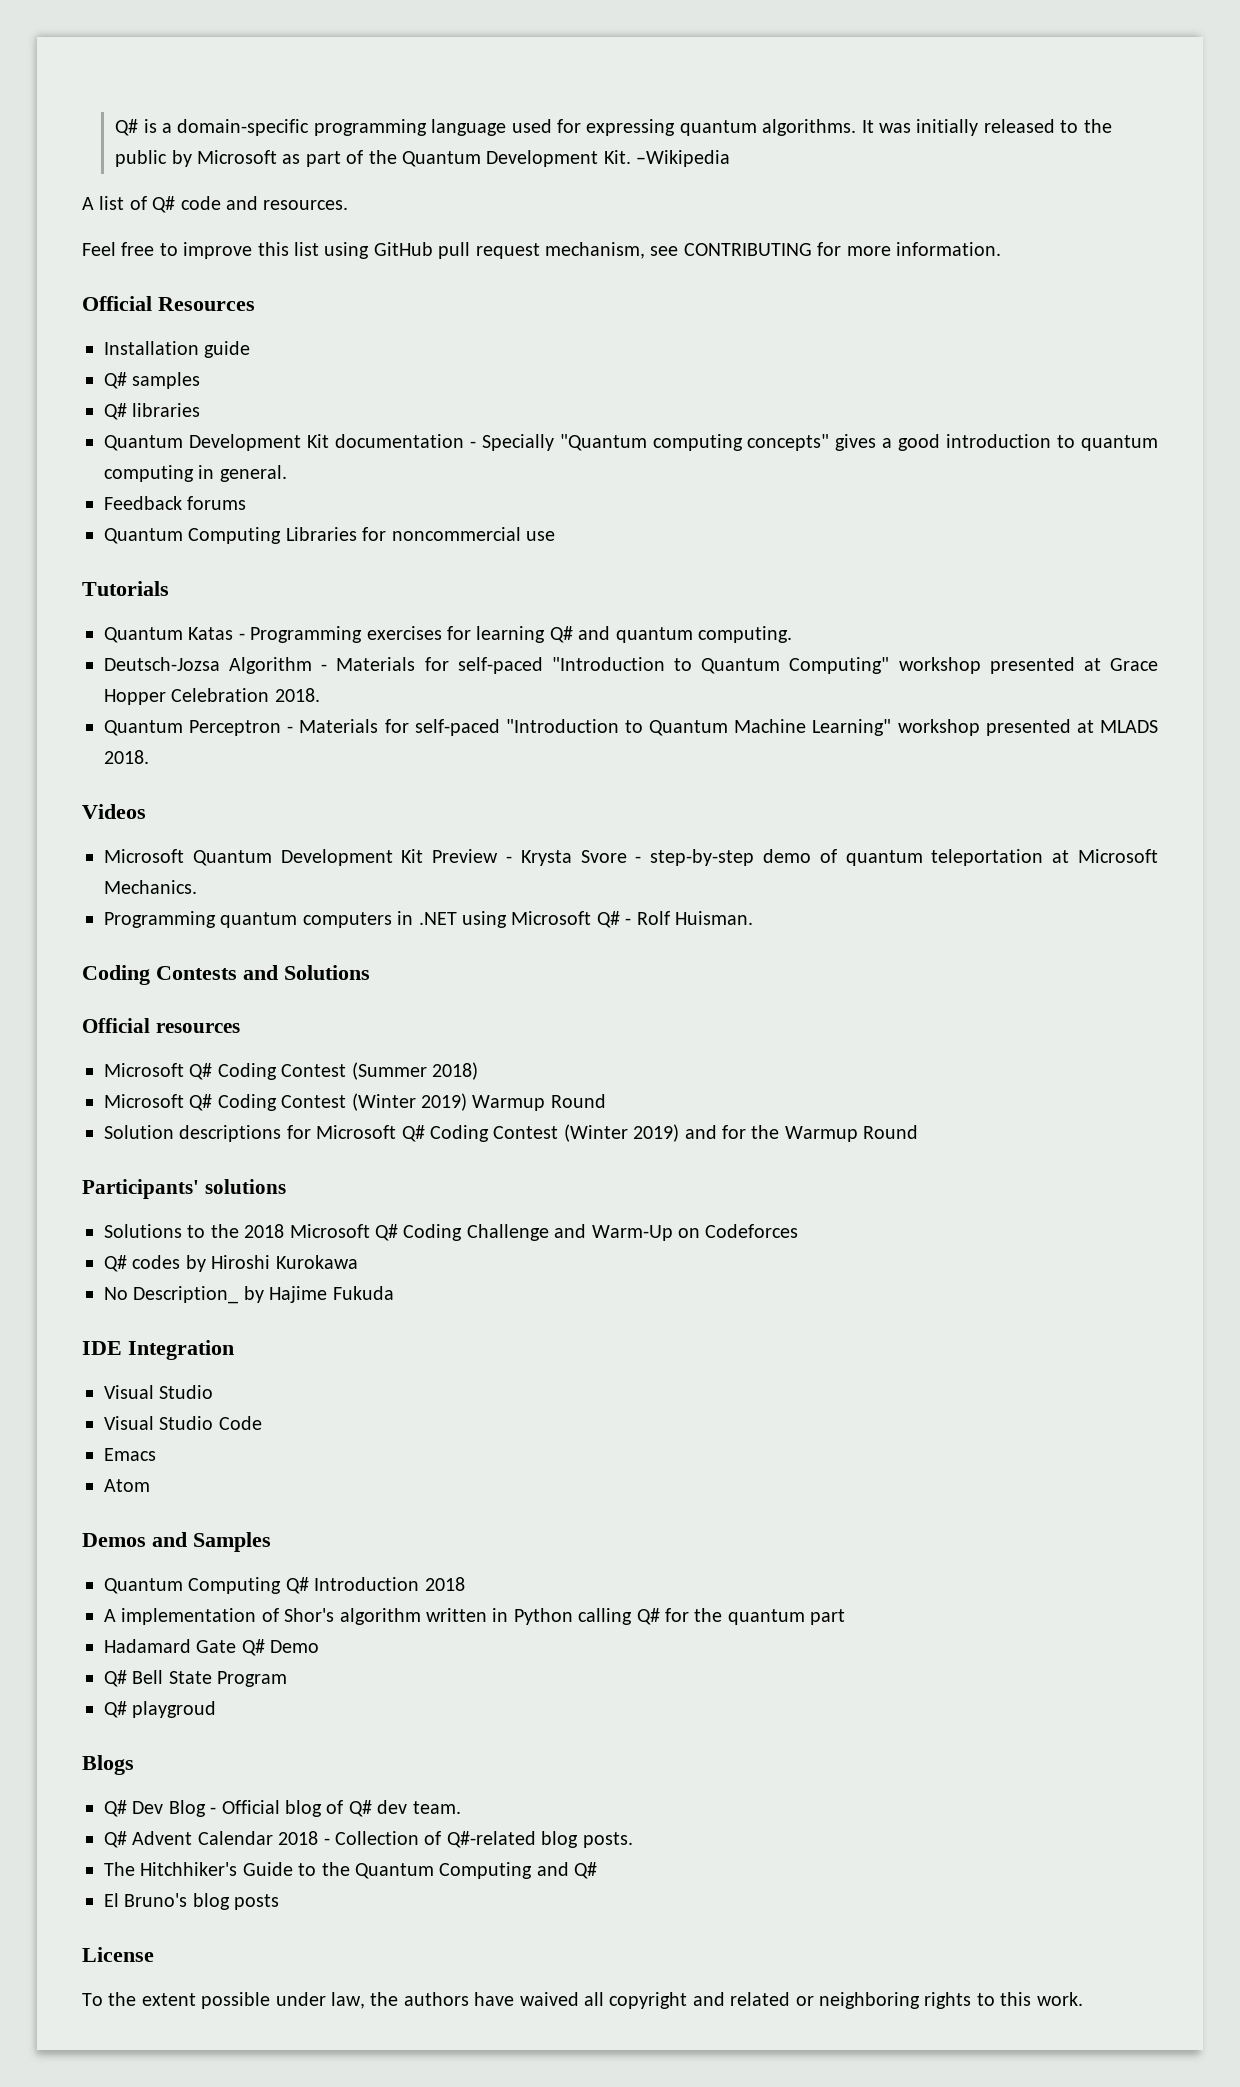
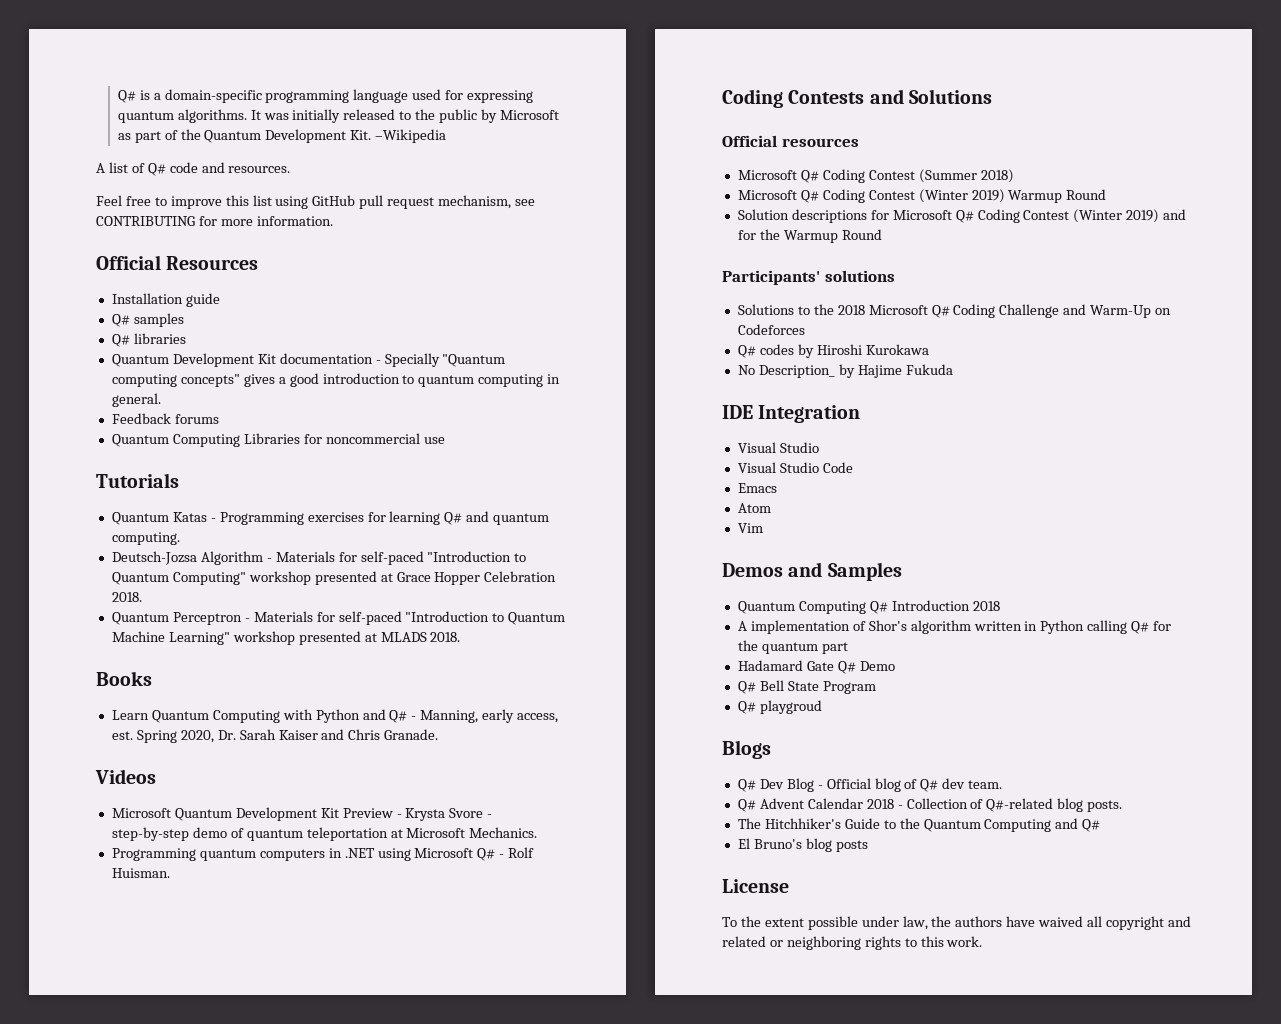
(149, 757) none -> [96,671,152,686] [111,709,559,723] [111,729,439,743] // Books // Learn Quantum Computing with Python and Q# - Manning, early access, est. Spring 2020, Dr. Sarah Kaiser and Chris Granade.
(150, 1485) none -> [737,523,763,533] // Vim

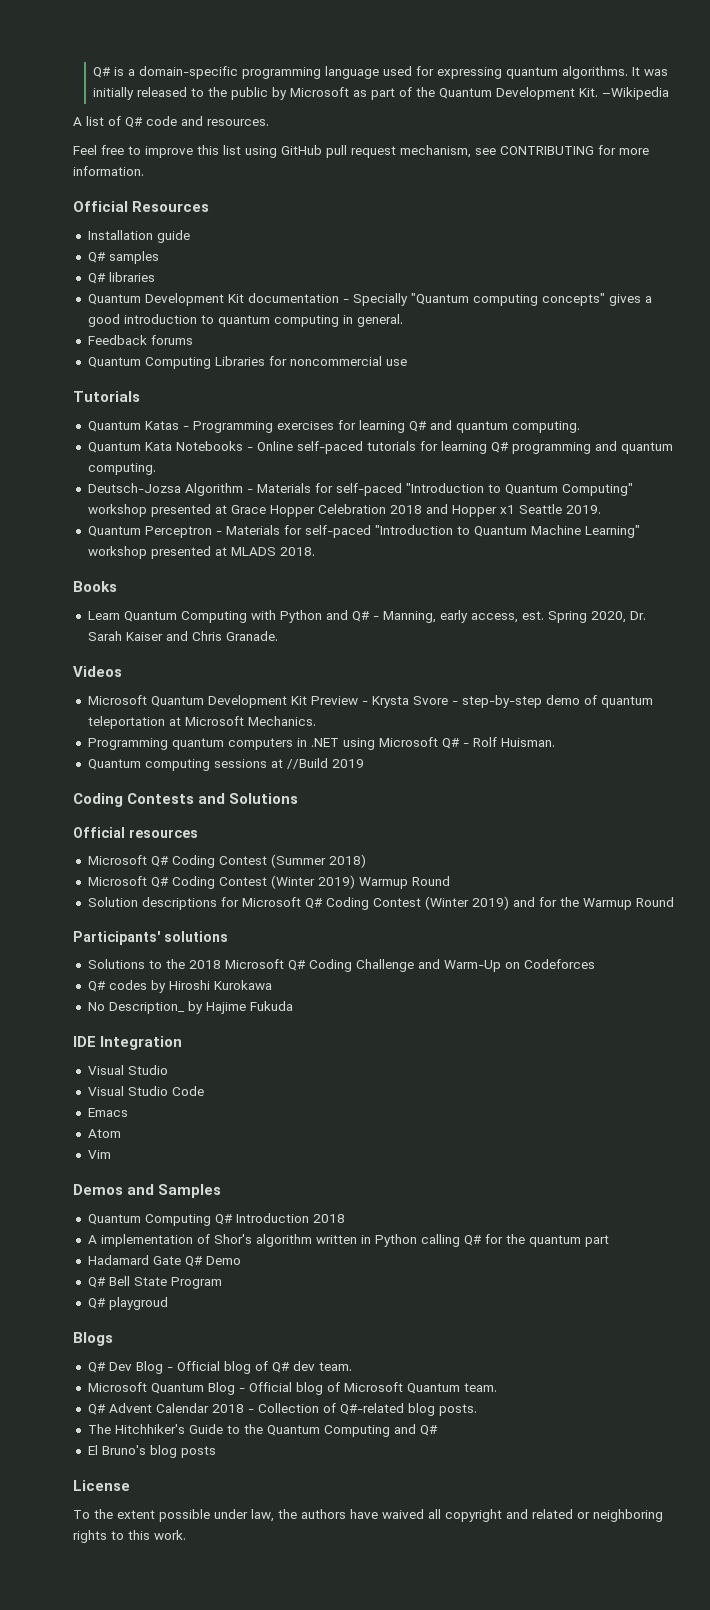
(180, 538) none -> [87,441,673,454] [87,463,156,475] // Quantum Kata Notebooks - Online self-paced tutorials for learning Q# programming and quantum computing.
[111,592,142,602] 2018. -> [389,504,601,517] 2018 and Hopper x1 Seattle 2019.
(170, 873) none -> [87,758,364,771] // Quantum computing sessions at //Build 2019
(1003, 784) none -> [87,1382,497,1395] // Microsoft Quantum Blog - Official blog of Microsoft Quantum team.

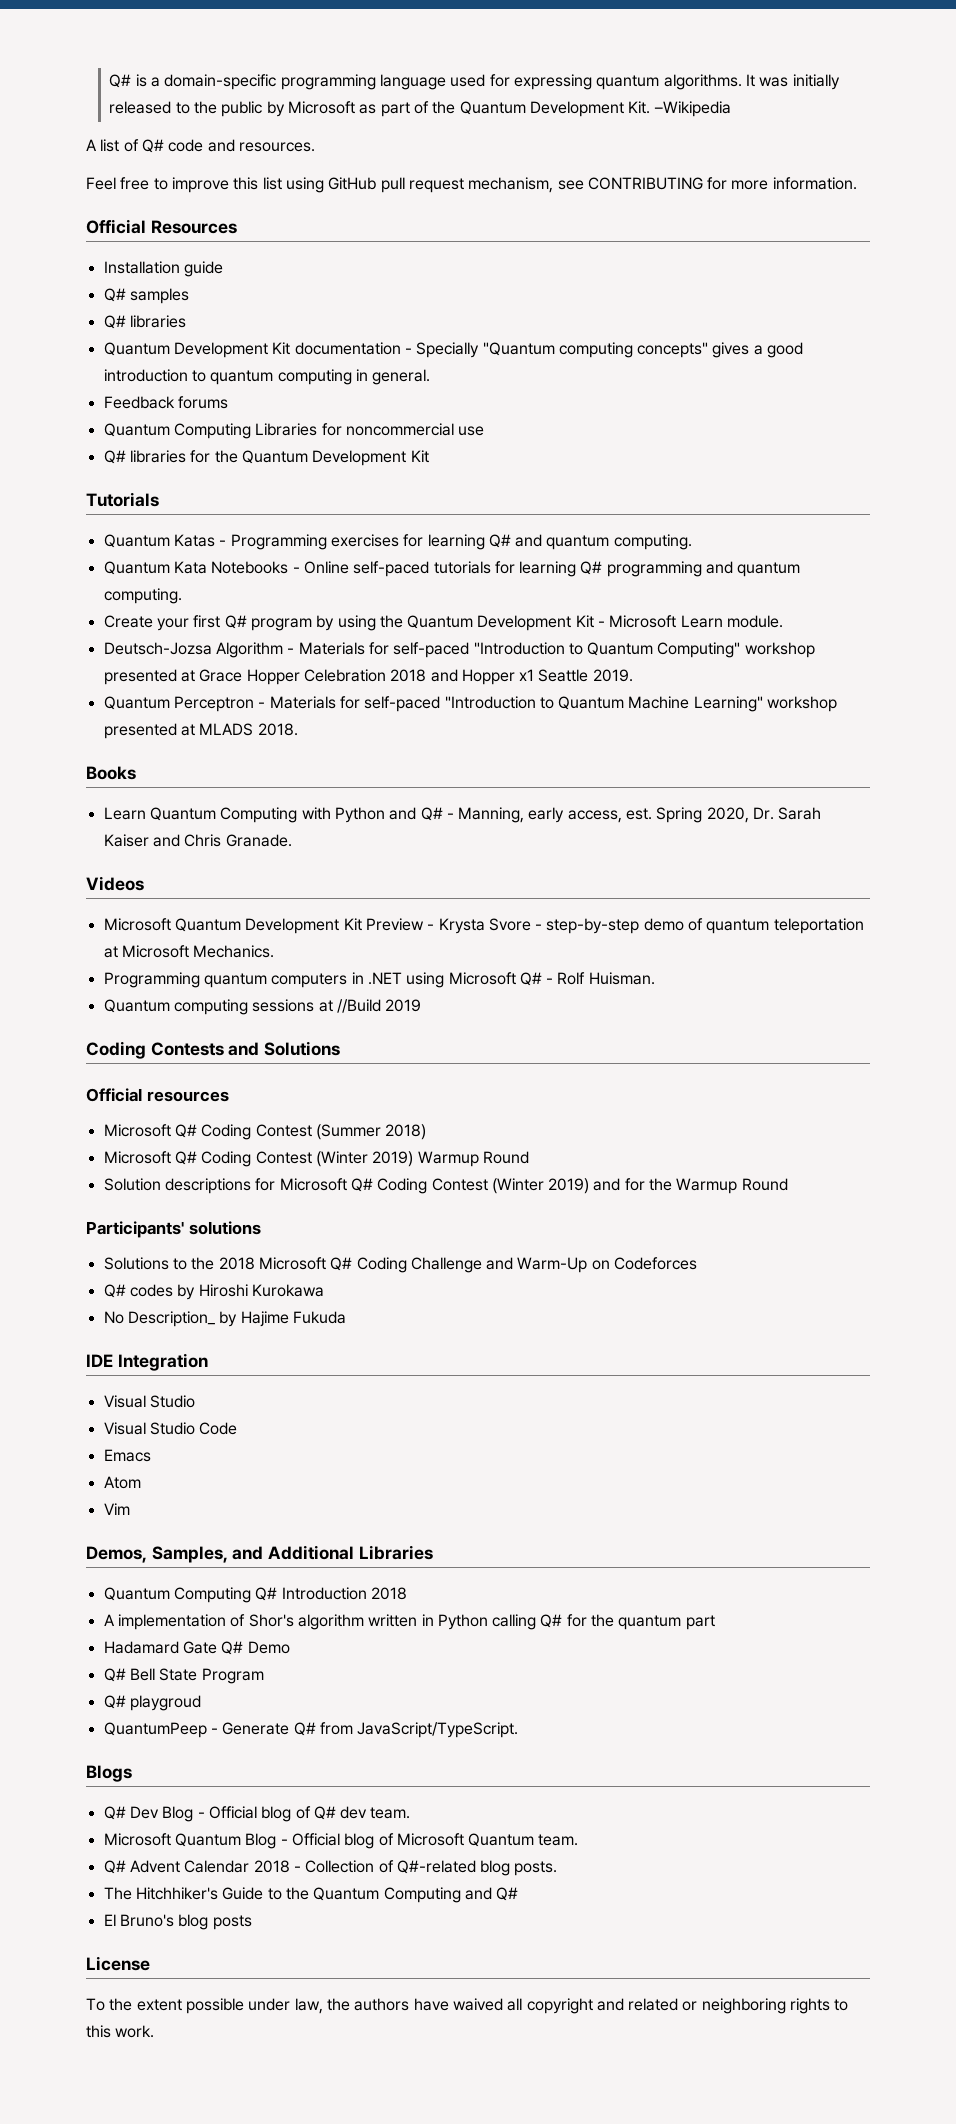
(407, 362) none -> [103,450,429,466] // Q# libraries for the Quantum Development Kit
(156, 469) none -> [103,615,784,631] // Create your first Q# program by using the Quantum Development Kit - Microsoft Learn module.
[73,1184,222,1198] Demos and Samples -> [86,1545,433,1563] Demos, Samples, and Additional Libraries
(168, 1303) none -> [103,1722,519,1738] // QuantumPeep - Generate Q# from JavaScript/TypeScript.

